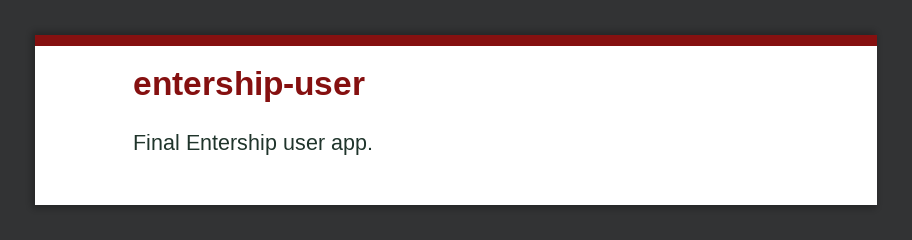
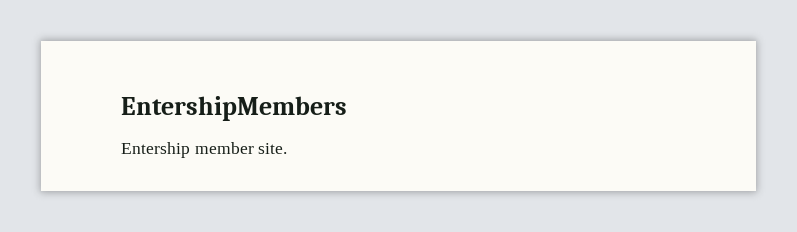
[133,71,365,102] [133,134,373,155] entership-user // Final Entership user app. -> [121,96,347,121] [121,142,288,158] EntershipMembers // Entership member site.

